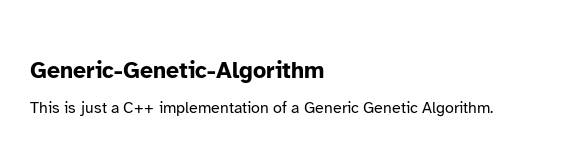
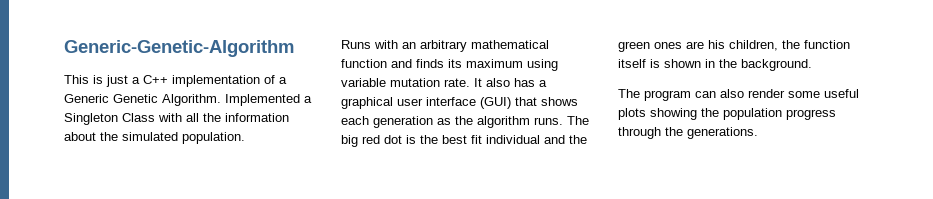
(494, 109) none -> [225,94,312,106] [64,113,289,125] [64,132,245,144] [341,40,549,52] [341,59,558,71] [341,78,547,87] [341,97,578,109] [341,116,589,128] [341,135,587,147] [618,40,850,52] [618,59,812,71] [618,89,859,101] [618,108,836,120] [618,127,758,139] Implemented a Singleton Class with all the information about the simulated population. // Runs with an arbitrary mathematical function and finds its maximum using variable mutation rate. It also has a graphical user interface (GUI) that shows each generation as the algorithm runs. The big red dot is the best fit individual and the green ones are his children, the function itself is shown in the background. // The program can also render some useful plots showing the population progress through the generations.

